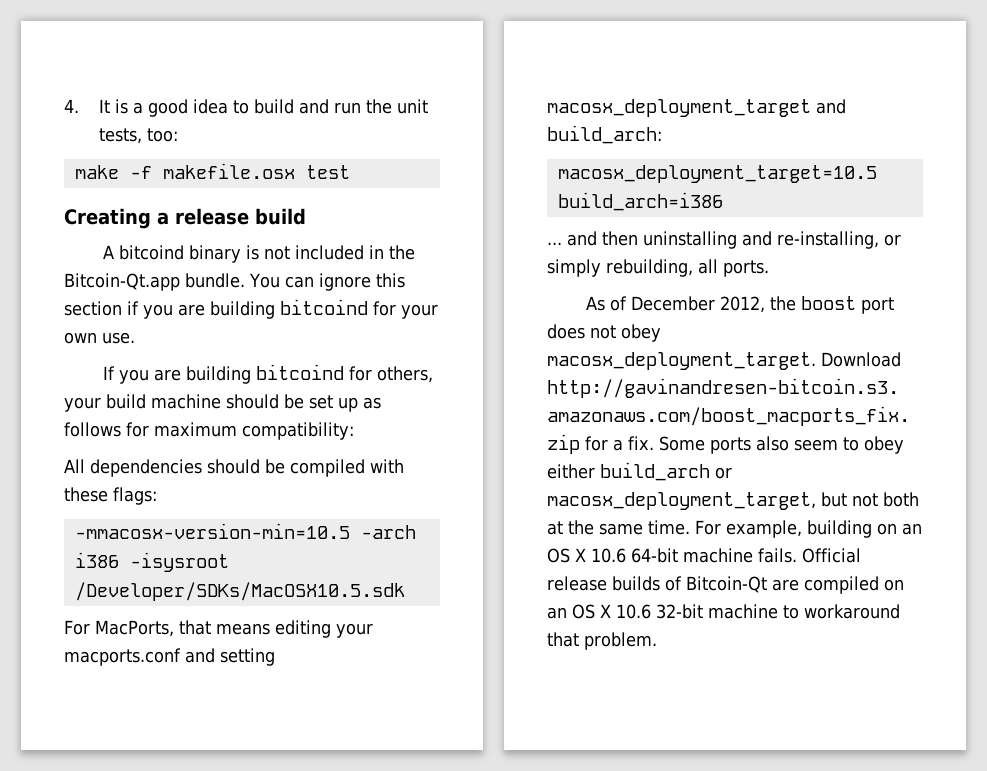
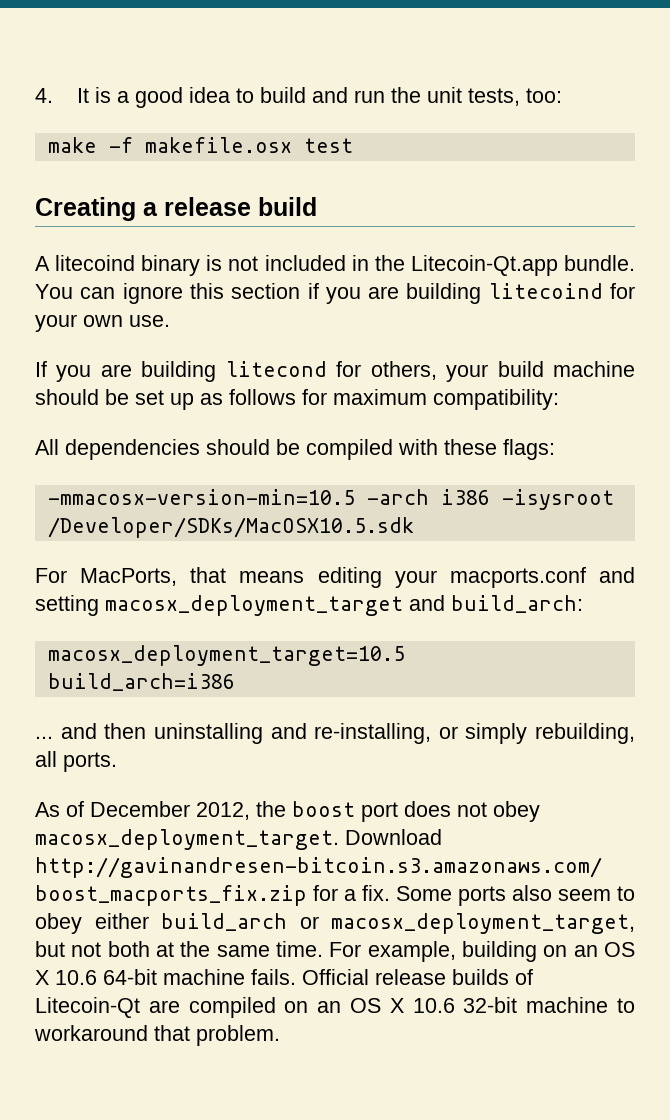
[118,245,184,260] bitcoind -> [55,255,136,271] litecoind
[64,273,180,291] Bitcoin-Qt.app -> [410,255,558,276] Litecoin-Qt.app
[280,299,368,315] bitcoind -> [488,283,603,299] litecoind
[255,364,344,380] bitcoind -> [225,361,327,377] litecond
[686,576,767,593] Bitcoin-Qt -> [35,997,140,1018] Litecoin-Qt

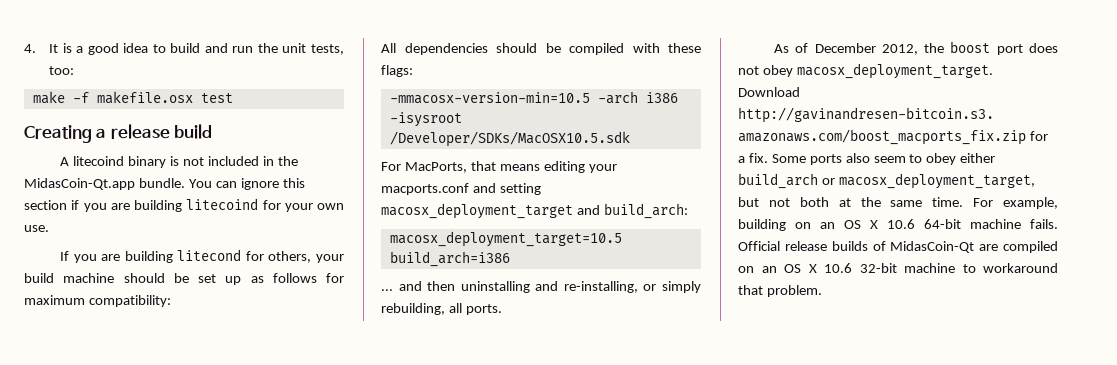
[410,255,558,276] Litecoin-Qt.app -> [24,178,135,190] MidasCoin-Qt.app
[35,997,140,1018] Litecoin-Qt -> [890,241,975,253] MidasCoin-Qt

